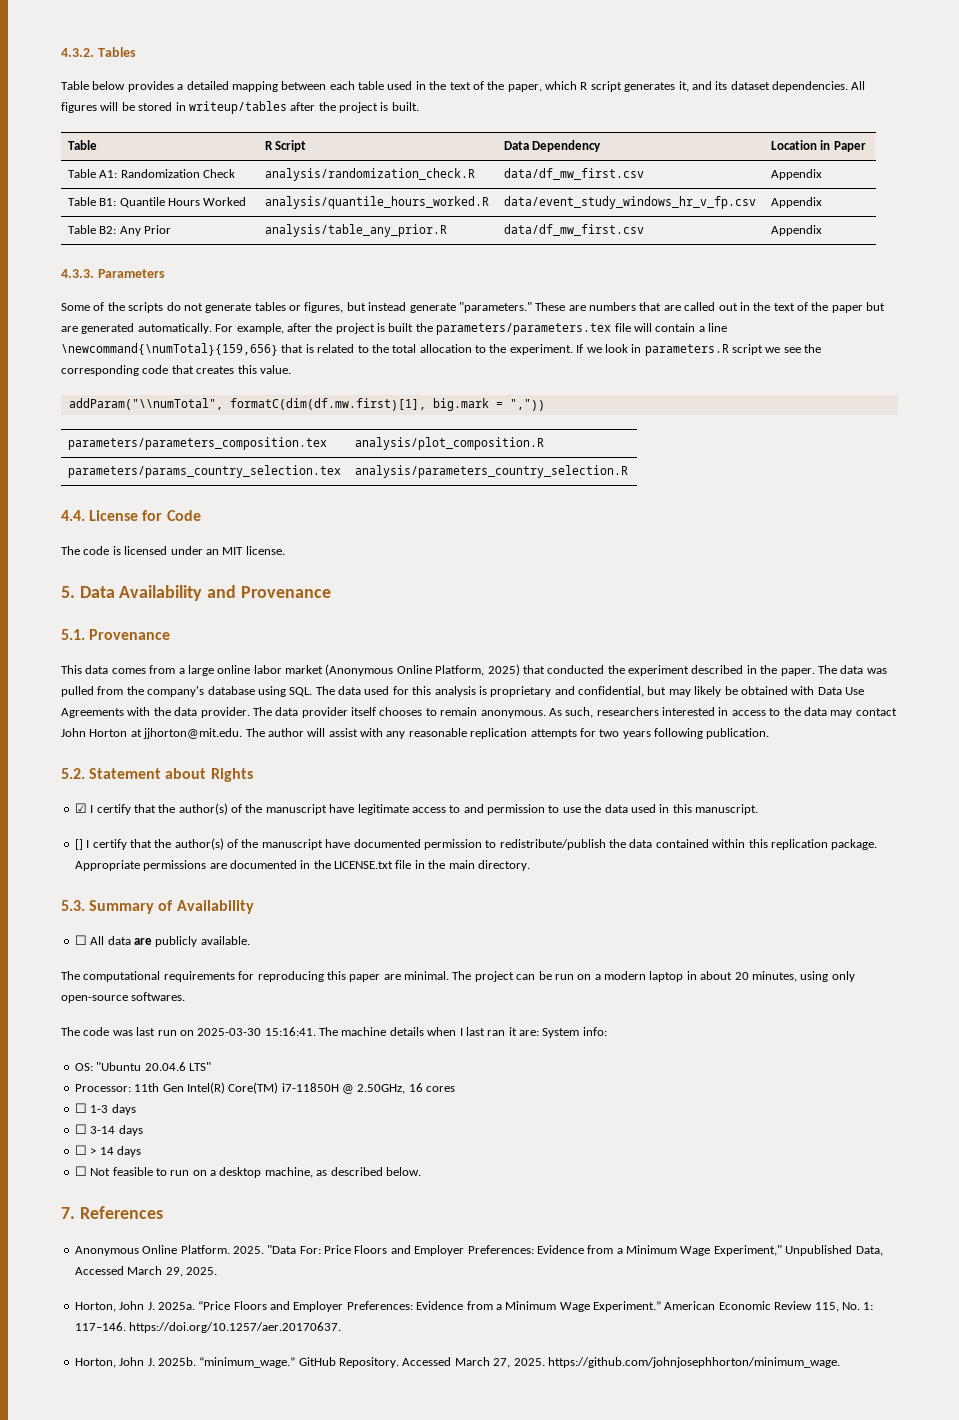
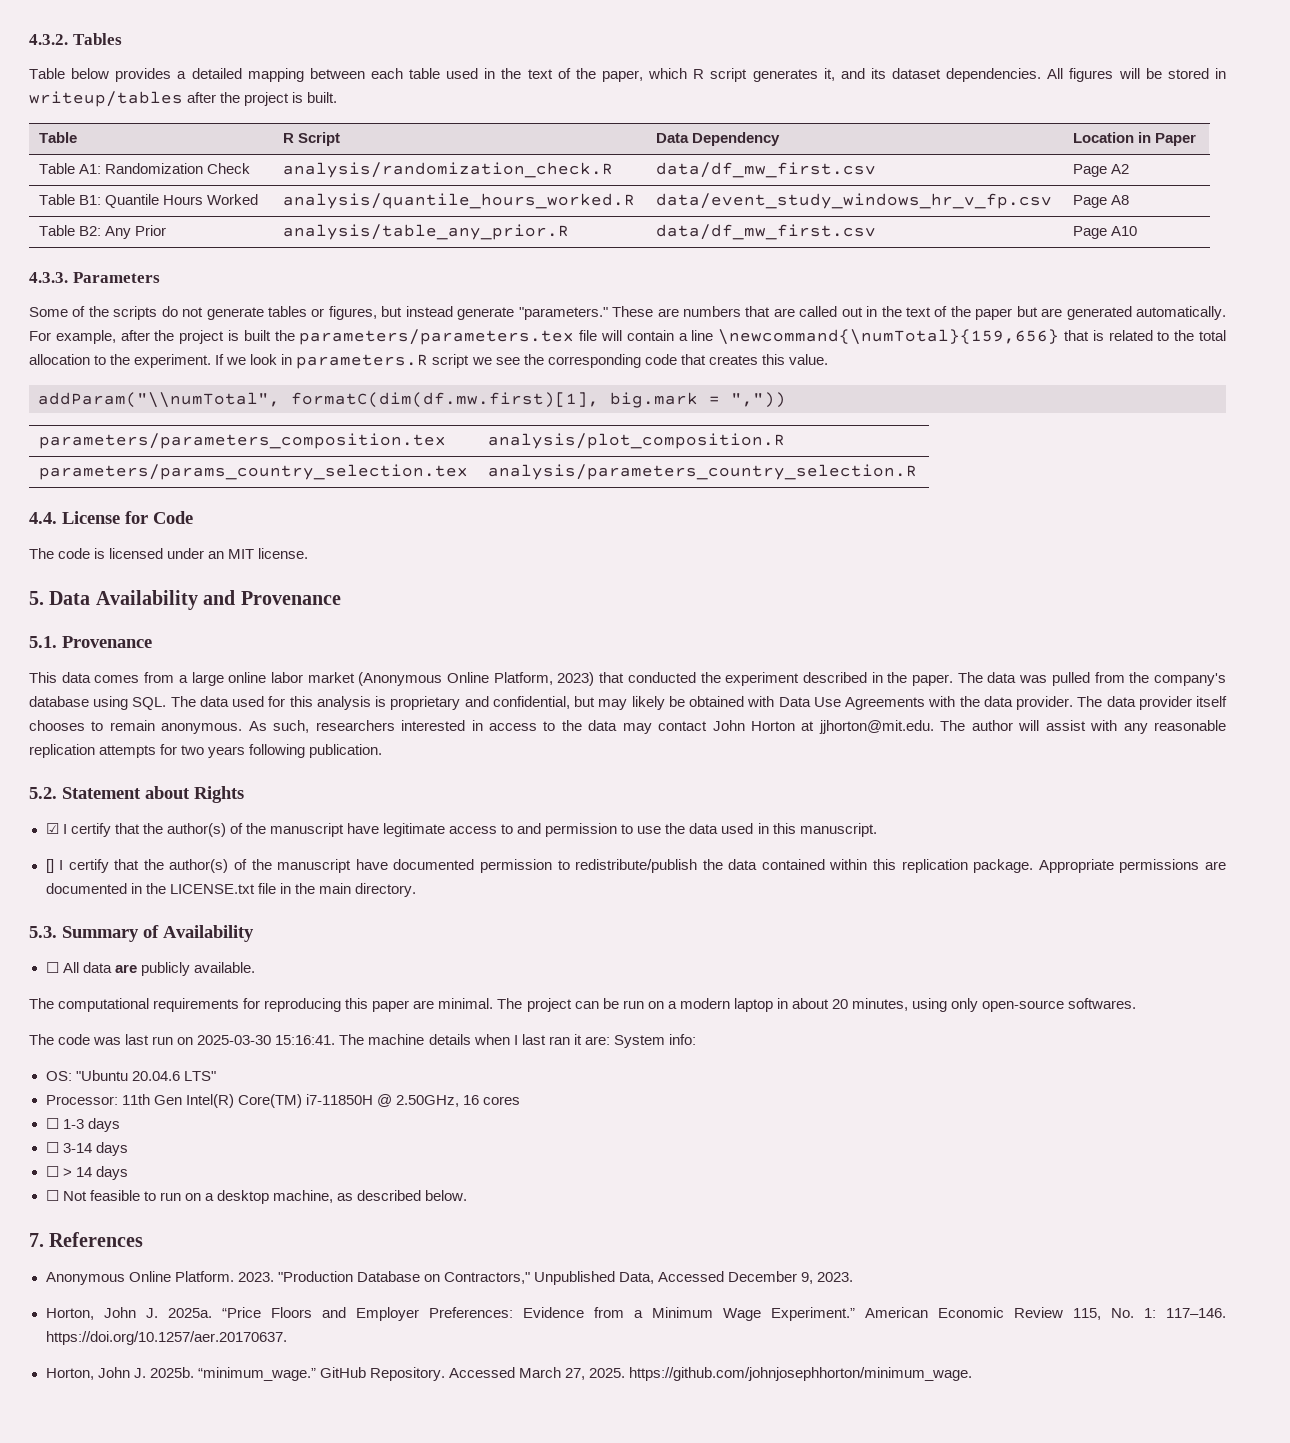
[770,169,822,180] Appendix -> [1072,164,1129,177] Page A2
[770,197,822,208] Appendix -> [1072,195,1129,208] Page A8
[770,225,822,236] Appendix -> [1072,226,1137,239] Page A10
[487,664,520,676] 2025) -> [557,672,595,686] 2023)
[232,1245,883,1256] [74,1266,217,1277] 2025. "Data For: Price Floors and Employer Preferences: Evidence from a Minimum Wage Experiment," Unpublished Data, Accessed March 29, 2025. -> [237,1271,854,1285] 2023. "Production Database on Contractors," Unpublished Data, Accessed December 9, 2023.

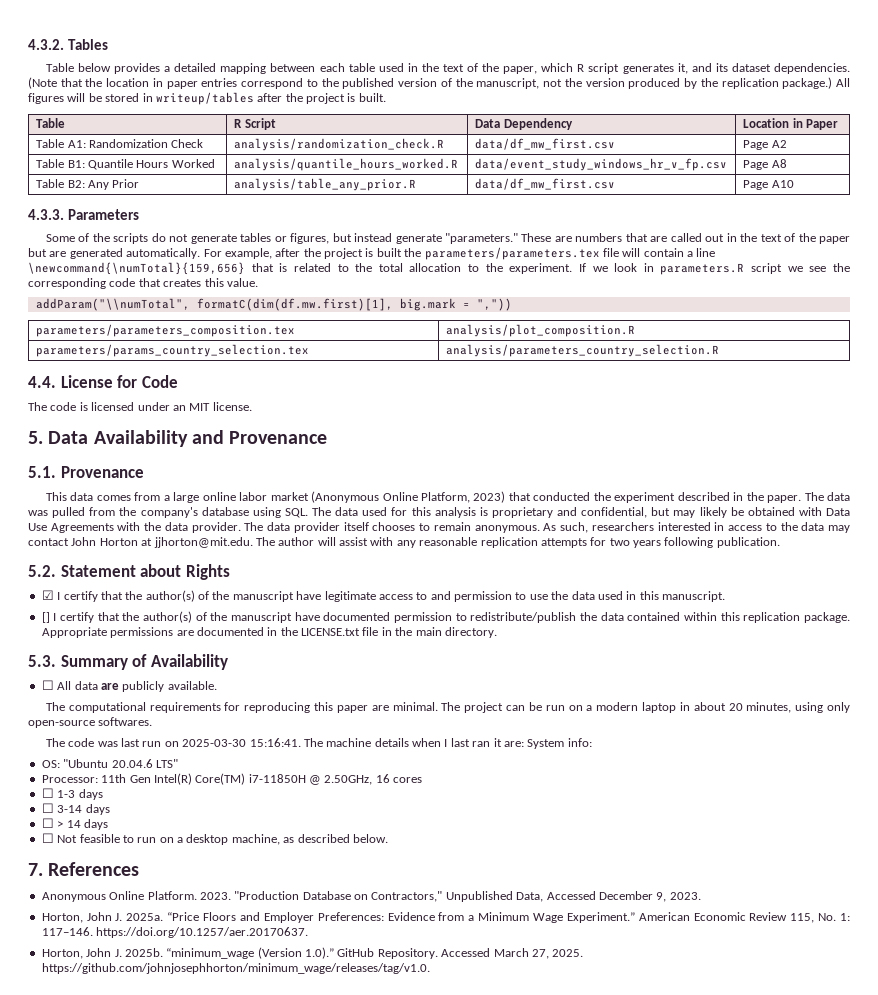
(1042, 75) none -> [28,77,833,89] (Note that the location in paper entries correspond to the published version of the manuscript, not the version produced by the replication package.)
[197,1367,316,1381] “minimum_wage.” -> [166,947,334,959] “minimum_wage (Version 1.0).”
[629,1367,973,1381] https://github.com/johnjosephhorton/minimum_wage. -> [41,963,430,974] https://github.com/johnjosephhorton/minimum_wage/releases/tag/v1.0.

